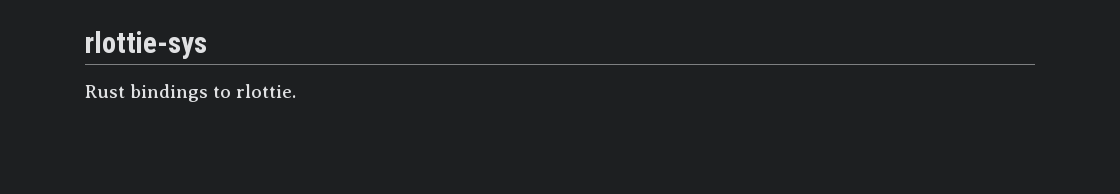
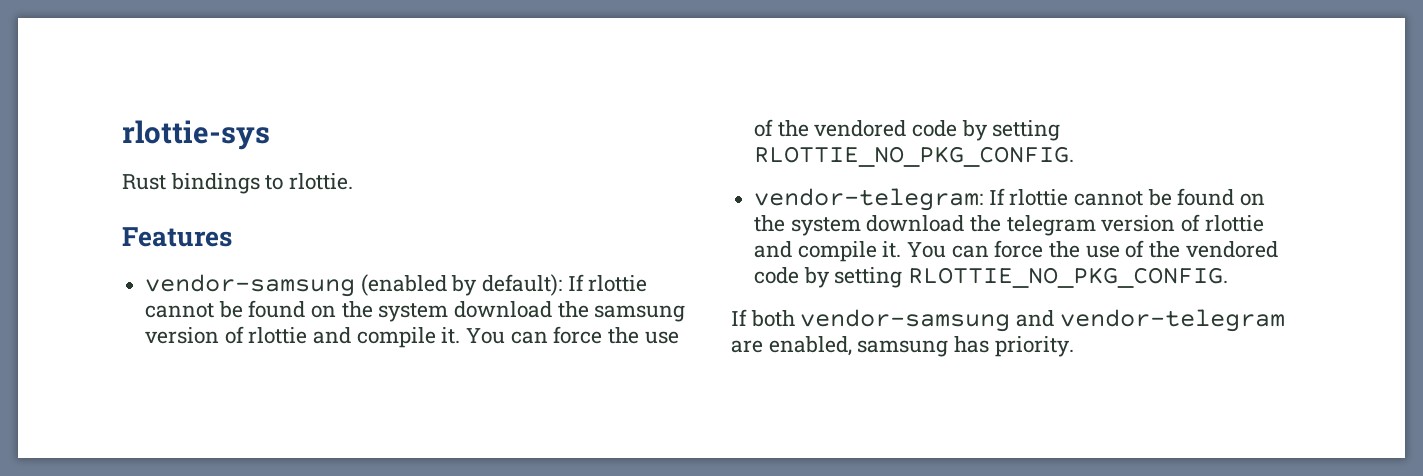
(297, 91) none -> [122,227,232,247] [145,274,648,297] [145,300,686,322] [145,326,679,348] [754,119,1061,141] [754,146,1075,167] [754,188,1266,211] [754,214,1264,236] [754,240,1278,262] [754,267,1229,288] [731,309,1285,332] [731,336,1074,357] // Features // vendor-samsung (enabled by default): If rlottie cannot be found on the system download the samsung version of rlottie and compile it. You can force the use of the vendored code by setting RLOTTIE_NO_PKG_CONFIG. // vendor-telegram: If rlottie cannot be found on the system download the telegram version of rlottie and compile it. You can force the use of the vendored code by setting RLOTTIE_NO_PKG_CONFIG. // If both vendor-samsung and vendor-telegram are enabled, samsung has priority.

